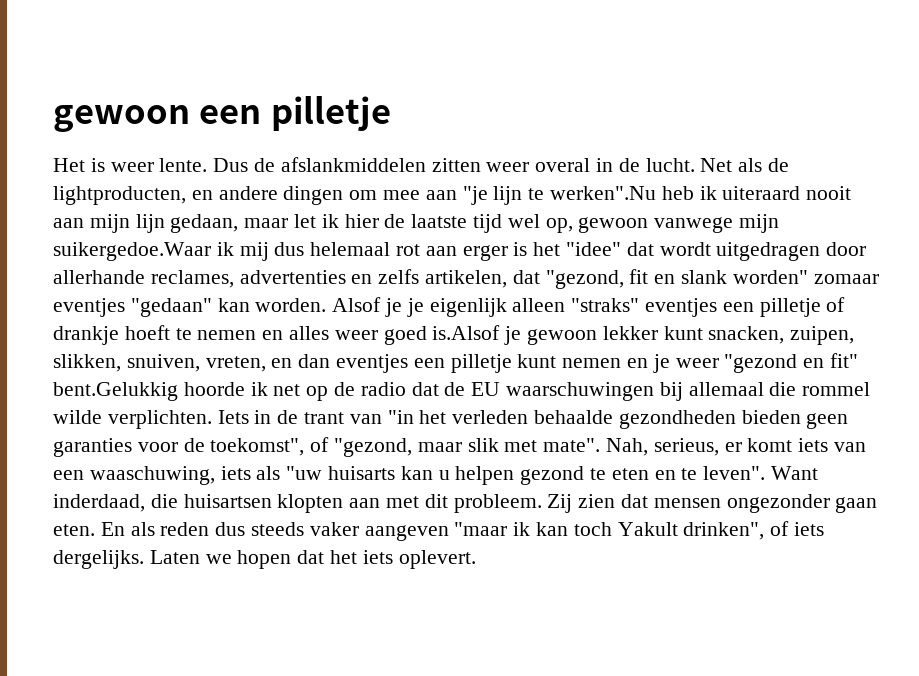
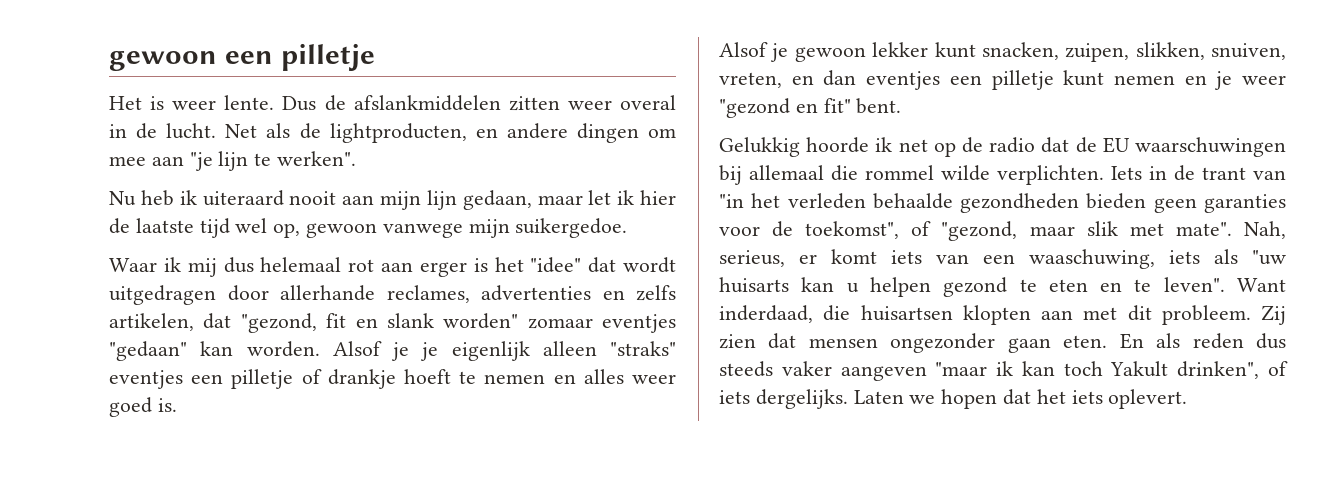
[550,186,657,200] werken".Nu -> [277,151,357,166] [109,191,136,206] werken". // Nu
[53,242,211,261] suikergedoe.Waar -> [515,218,628,238] [109,258,157,272] suikergedoe. // Waar
[432,325,501,340] is.Alsof -> [157,398,177,412] [719,42,768,57] is. // Alsof
[53,382,178,401] bent.Gelukkig -> [856,98,902,114] [719,137,800,157] bent. // Gelukkig

